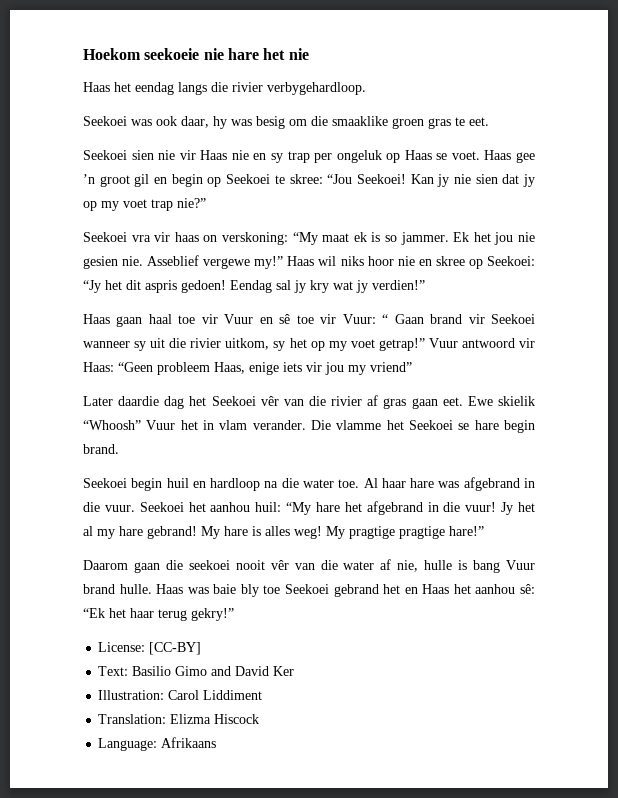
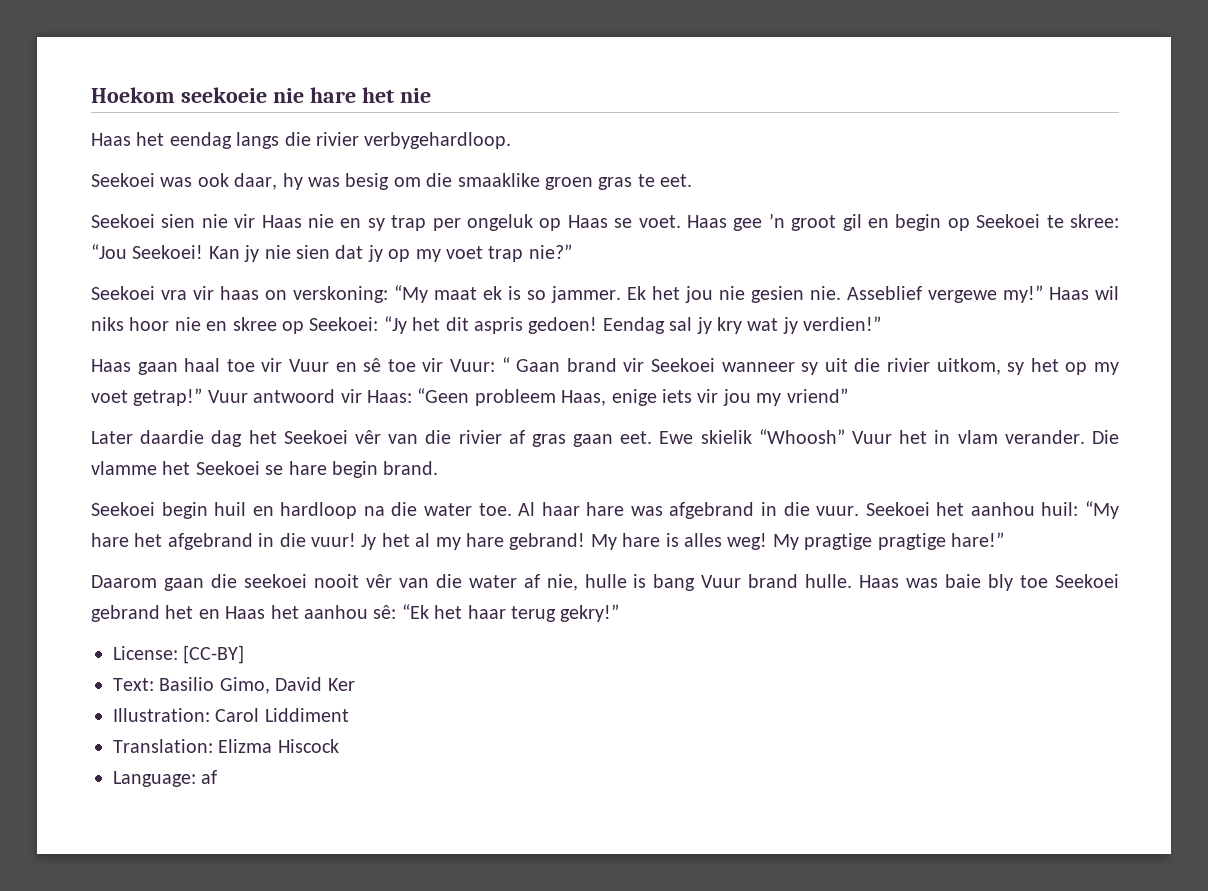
[175,666,232,676] Gimo and -> [219,677,270,694] Gimo,
[161,737,217,748] Afrikaans -> [201,770,218,784] af

